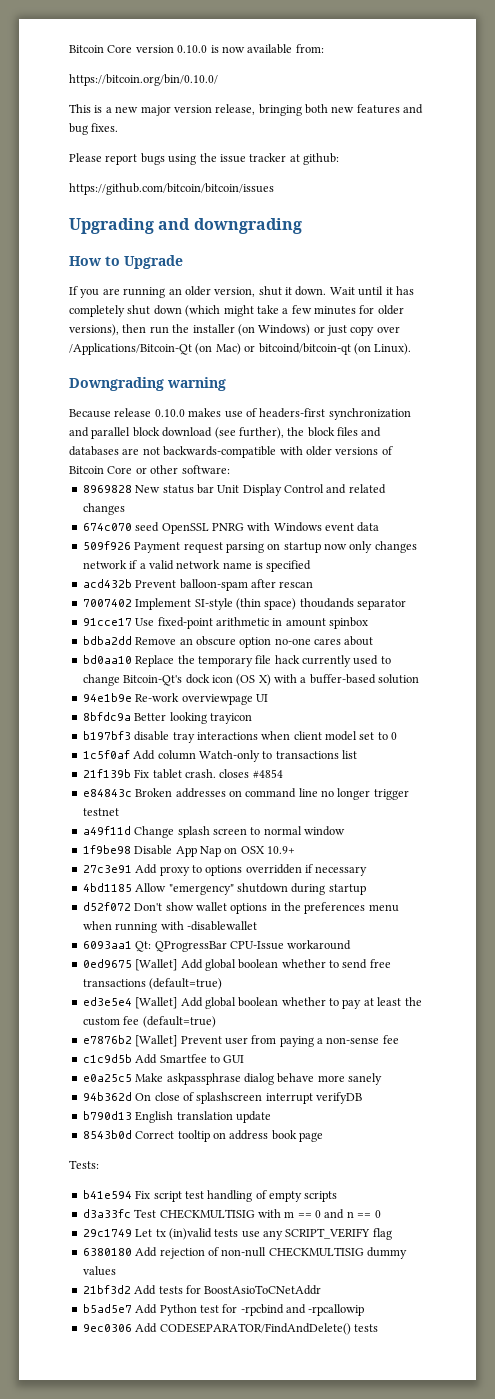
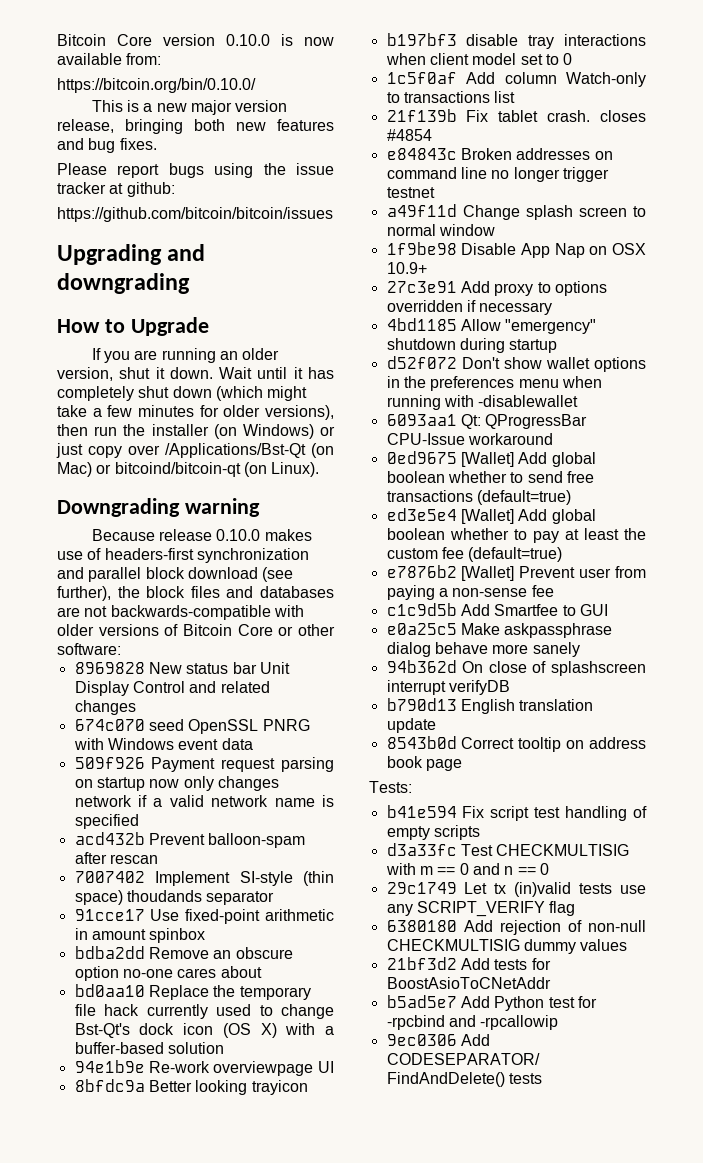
[69,343,192,355] /Applications/Bitcoin-Qt -> [165,443,306,458] /Applications/Bst-Qt
[123,675,183,686] Bitcoin-Qt's -> [74,1023,130,1038] Bst-Qt's

